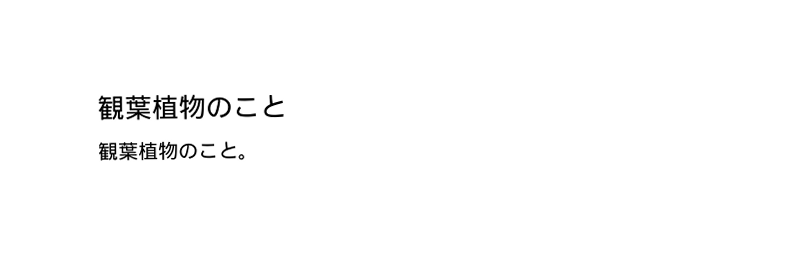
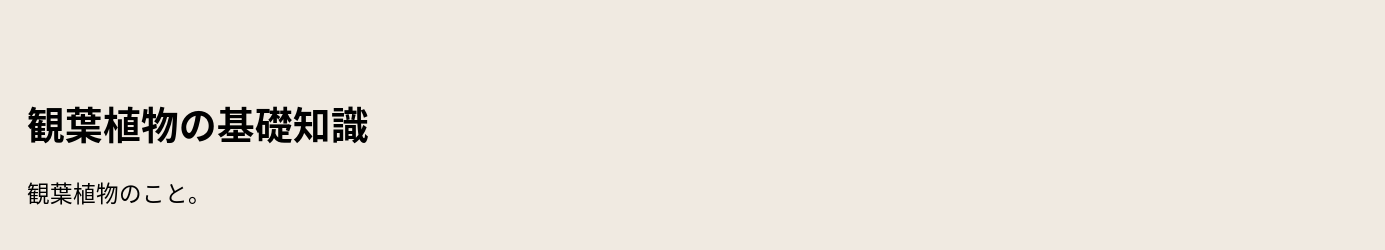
[97,93,287,121] 観葉植物のこと -> [27,106,369,144] 観葉植物の基礎知識

